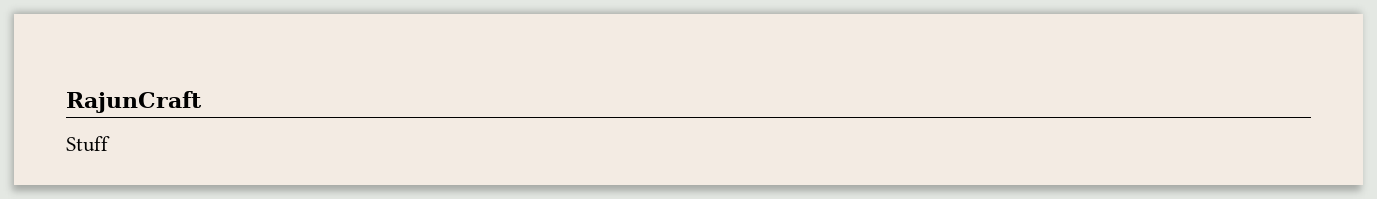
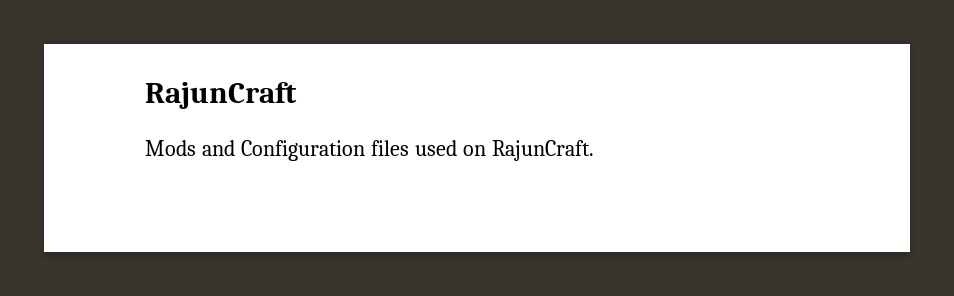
[66,136,110,152] Stuff -> [145,140,594,161] Mods and Configuration files used on RajunCraft.

